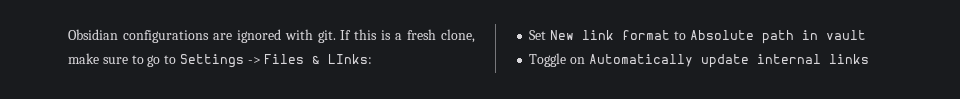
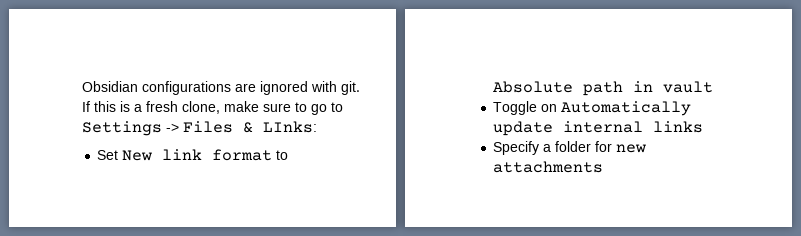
(869, 59) none -> [493,141,647,155] [493,161,604,173] // Specify a folder for new attachments

